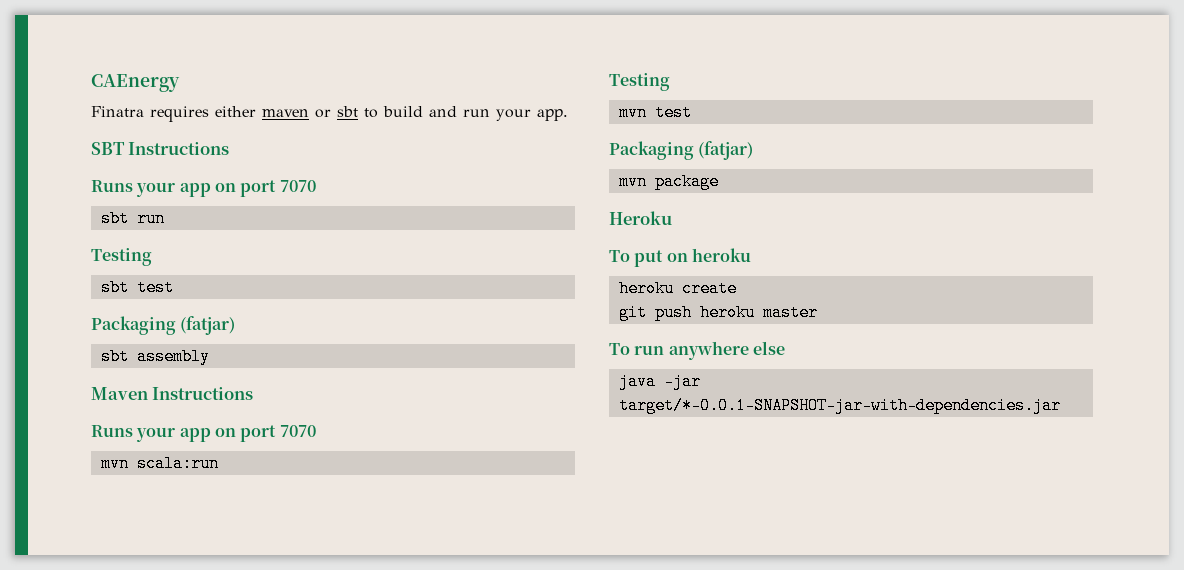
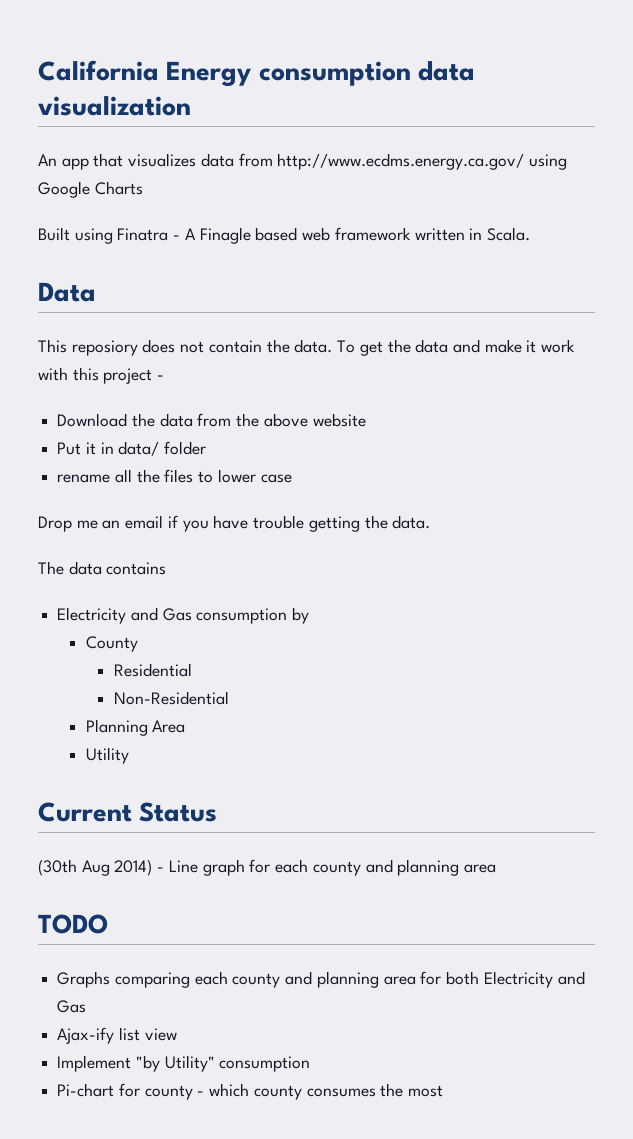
[91,74,180,92] [91,106,568,122] [91,142,230,155] [91,180,316,197] [100,210,165,227] [91,248,152,266] [100,279,174,296] [91,316,236,335] [100,348,210,365] [91,387,254,400] [91,425,316,442] [100,455,219,472] [609,73,670,91] [618,104,692,121] [609,141,754,160] [618,173,719,190] [609,211,672,225] [609,248,751,267] [618,280,737,297] [618,304,818,321] [609,341,785,360] [618,373,701,390] [618,397,1061,414] CAEnergy // Finatra requires either maven or sbt to build and run your app. // SBT Instructions // Runs your app on port 7070 // sbt run // Testing // sbt test // Packaging (fatjar) // sbt assembly // Maven Instructions // Runs your app on port 7070 // mvn scala:run // Testing // mvn test // Packaging (fatjar) // mvn package // Heroku // To put on heroku // heroku create // git push heroku master // To run anywhere else // java -jar target/*-0.0.1-SNAPSHOT-jar-with-dependencies.jar -> [38,60,476,87] [38,96,191,116] [38,153,568,170] [38,181,143,198] [38,227,530,244] [38,282,96,302] [38,339,576,356] [38,367,165,384] [57,413,366,427] [57,441,207,456] [57,469,292,483] [38,515,431,532] [38,561,167,575] [57,607,310,624] [85,636,138,652] [113,663,192,677] [113,691,229,705] [85,719,186,736] [85,747,129,764] [38,802,218,822] [38,859,496,876] [38,914,108,934] [57,971,585,988] [57,1000,87,1013] [57,1027,177,1044] [57,1055,311,1072] [57,1083,444,1100] California Energy consumption data visualization // An app that visualizes data from http://www.ecdms.energy.ca.gov/ using Google Charts // Built using Finatra - A Finagle based web framework written in Scala. // Data // This reposiory does not contain the data. To get the data and make it work with this project - // Download the data from the above website // Put it in data/ folder // rename all the files to lower case // Drop me an email if you have trouble getting the data. // The data contains // Electricity and Gas consumption by // County // Residential // Non-Residential // Planning Area // Utility // Current Status // (30th Aug 2014) - Line graph for each county and planning area // TODO // Graphs comparing each county and planning area for both Electricity and Gas // Ajax-ify list view // Implement "by Utility" consumption // Pi-chart for county - which county consumes the most

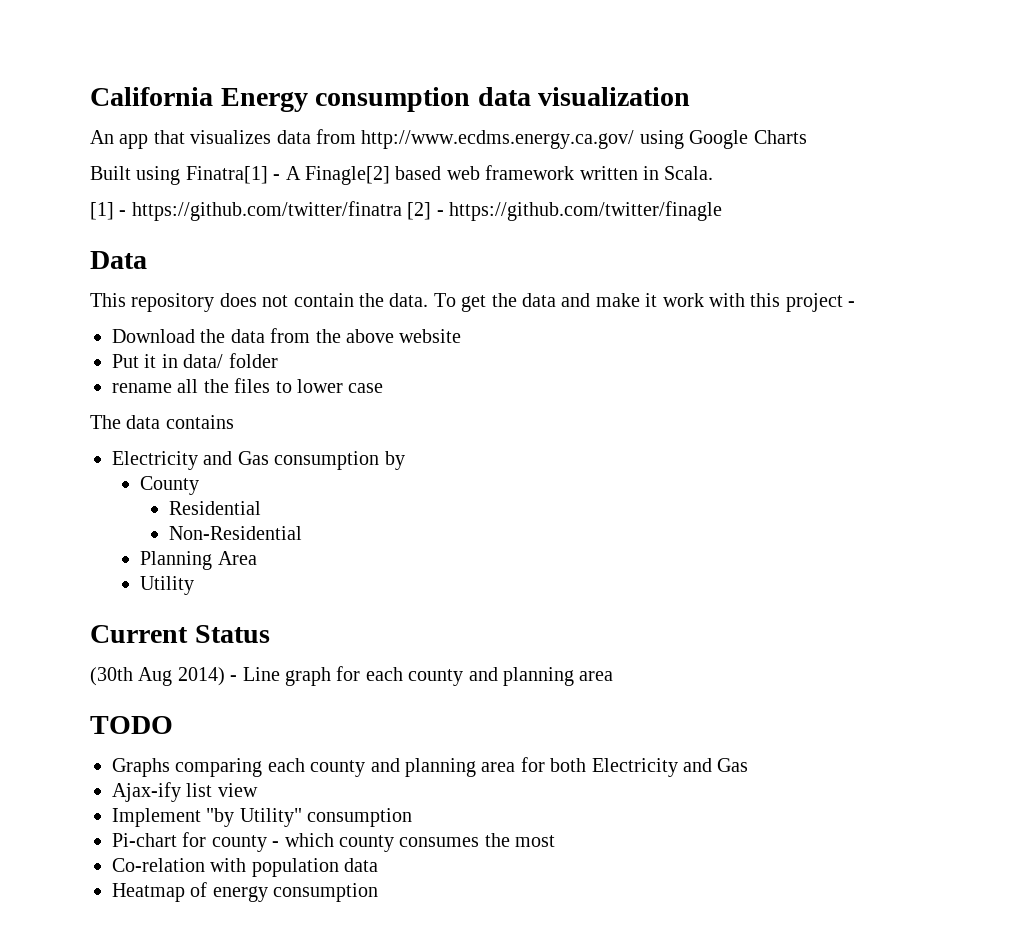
[117,228,169,241] Finatra -> [185,166,268,184] Finatra[1]
[199,227,251,244] Finagle -> [305,166,390,185] Finagle[2]
(530, 234) none -> [90,201,722,221] // [1] - https://github.com/twitter/finatra [2] - https://github.com/twitter/finagle
[71,340,138,356] reposiory -> [131,293,215,312] repository
[38,515,431,532] // Drop me an email if you have trouble getting the data. -> (384, 388) none
(444, 1091) none -> [112,858,379,877] [112,882,379,902] // Co-relation with population data // Heatmap of energy consumption

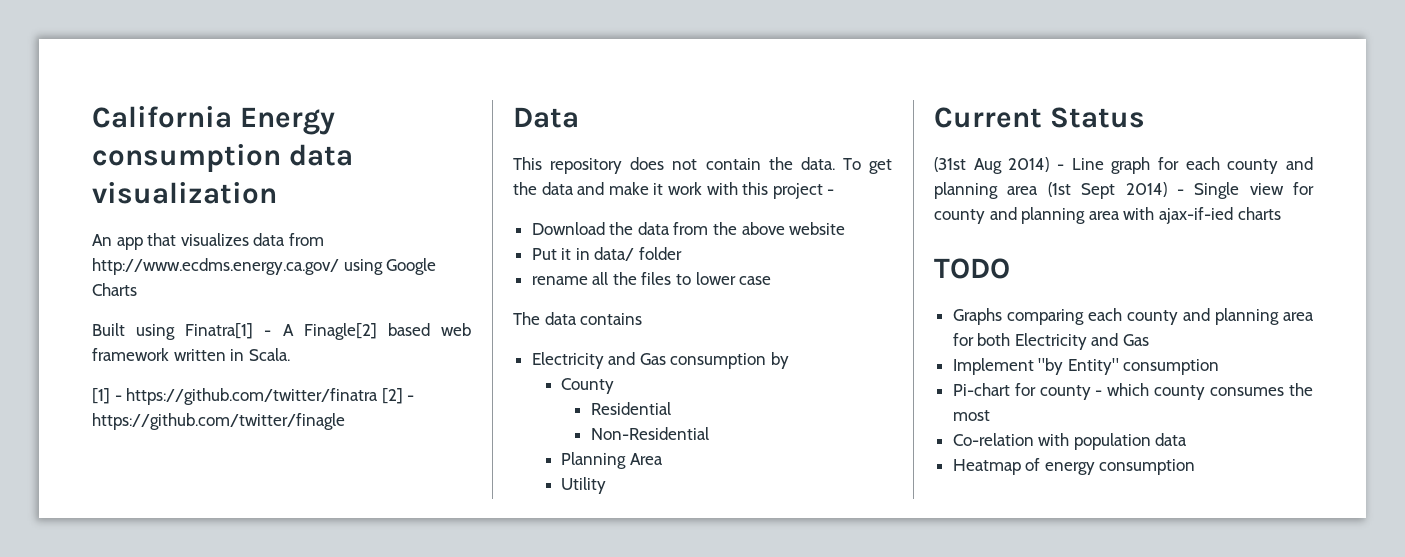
[90,667,133,686] (30th -> [934,157,966,172] (31st
(614, 676) none -> [1047,182,1314,199] [934,207,1281,224] (1st Sept 2014) - Single view for county and planning area with ajax-if-ied charts
[112,782,258,802] // Ajax-ify list view -> (1150, 340) none
[239,808,302,827] Utility" -> [1067,358,1119,375] Entity"

